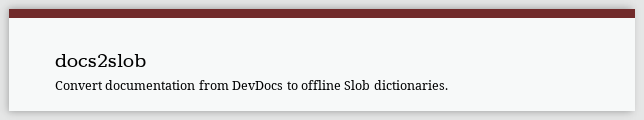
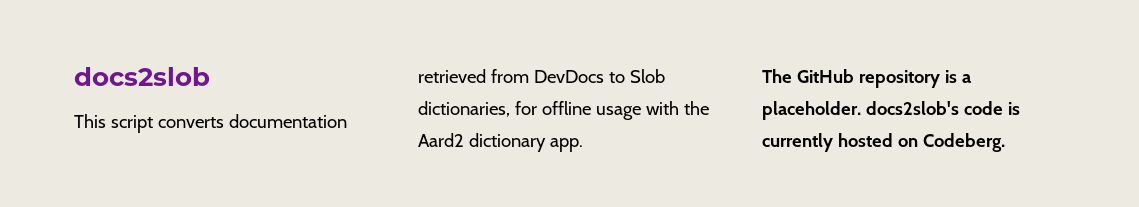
[55,80,448,90] Convert documentation from DevDocs to offline Slob dictionaries. -> [74,114,347,133] [418,69,665,83] [418,101,709,120] [418,133,583,152] [762,69,971,88] [762,101,1020,120] [762,133,1005,152] This script converts documentation retrieved from DevDocs to Slob dictionaries, for offline usage with the Aard2 dictionary app. // The GitHub repository is a placeholder. docs2slob's code is currently hosted on Codeberg.

